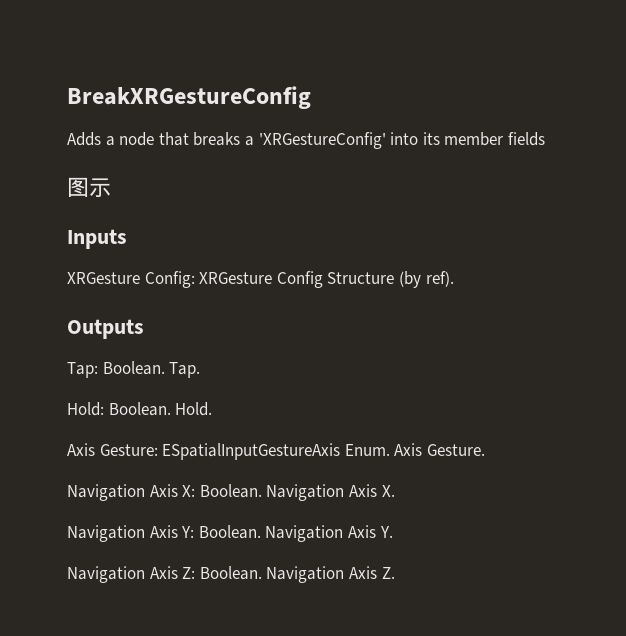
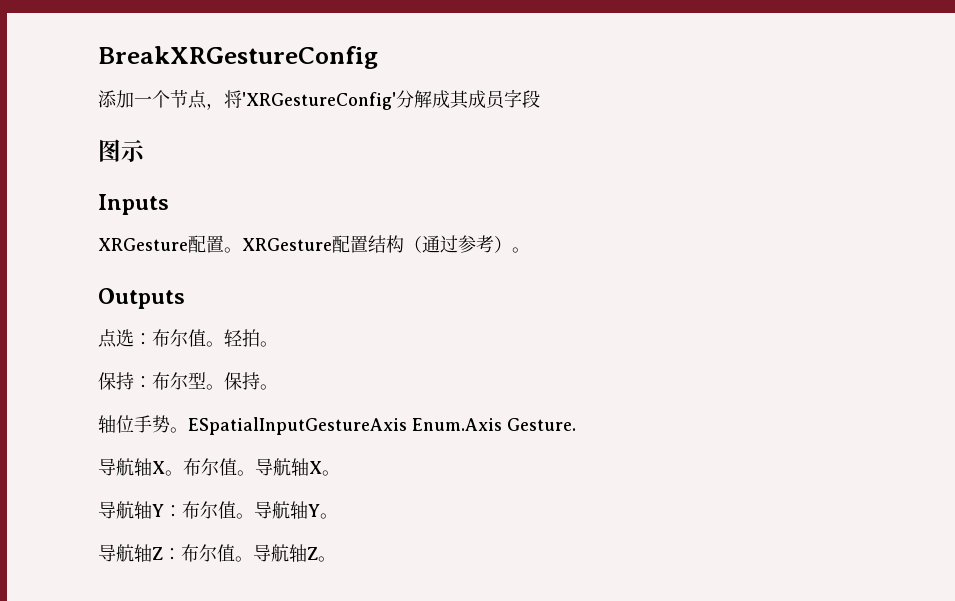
[67,132,545,149] [67,177,111,197] [67,229,127,249] [67,271,454,288] [67,319,144,339] [67,361,201,378] [67,402,213,416] [67,443,485,460] [67,484,395,501] [67,525,393,542] [67,566,395,583] Adds a node that breaks a 'XRGestureConfig' into its member fields // 图示 // Inputs // XRGesture Config: XRGesture Config Structure (by ref). // Outputs // Tap: Boolean. Tap. // Hold: Boolean. Hold. // Axis Gesture: ESpatialInputGestureAxis Enum. Axis Gesture. // Navigation Axis X: Boolean. Navigation Axis X. // Navigation Axis Y: Boolean. Navigation Axis Y. // Navigation Axis Z: Boolean. Navigation Axis Z. -> [98,89,540,110] [98,139,145,162] [98,194,169,215] [98,235,530,253] [98,288,185,309] [98,329,278,348] [98,372,278,390] [98,415,576,435] [98,458,340,476] [98,501,338,519] [98,544,336,562] 添加一个节点，将'XRGestureConfig'分解成其成员字段 // 图示 // Inputs // XRGesture配置。XRGesture配置结构（通过参考）。 // Outputs // 点选：布尔值。轻拍。 // 保持：布尔型。保持。 // 轴位手势。ESpatialInputGestureAxis Enum.Axis Gesture. // 导航轴X。布尔值。导航轴X。 // 导航轴Y：布尔值。导航轴Y。 // 导航轴Z：布尔值。导航轴Z。

